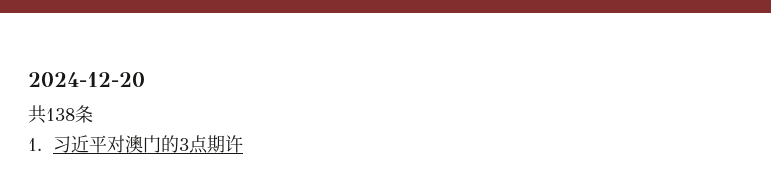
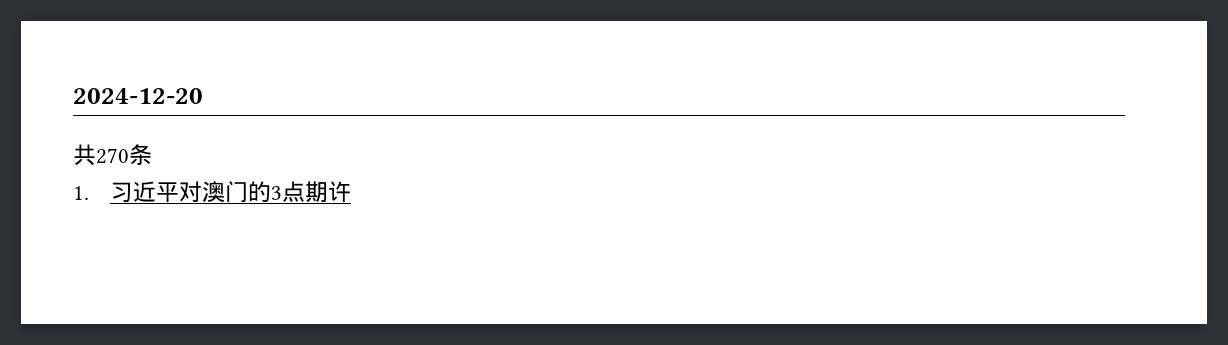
[46,108,75,121] 138 -> [96,148,129,164] 270

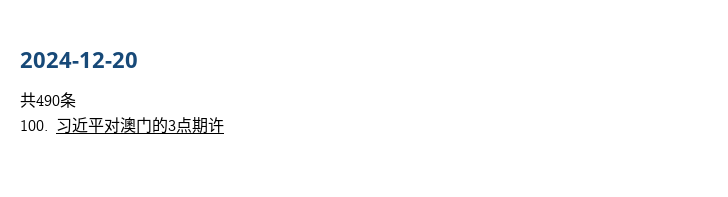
[96,148,129,164] 270 -> [36,95,60,106] 490
[73,186,89,200] 1. -> [20,120,48,131] 100.

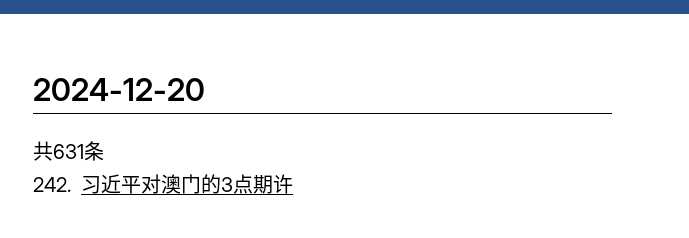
[36,95,60,106] 490 -> [53,144,84,159] 631
[20,120,48,131] 100. -> [33,177,71,192] 242.

